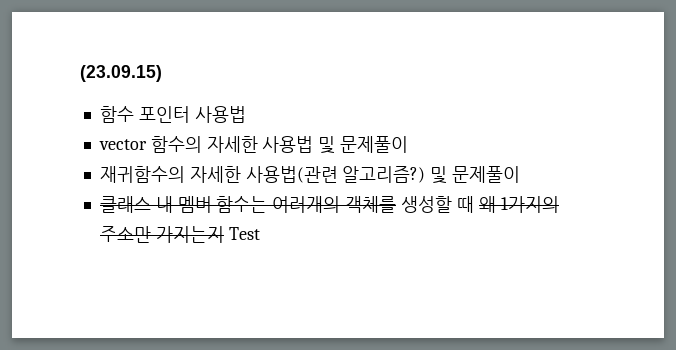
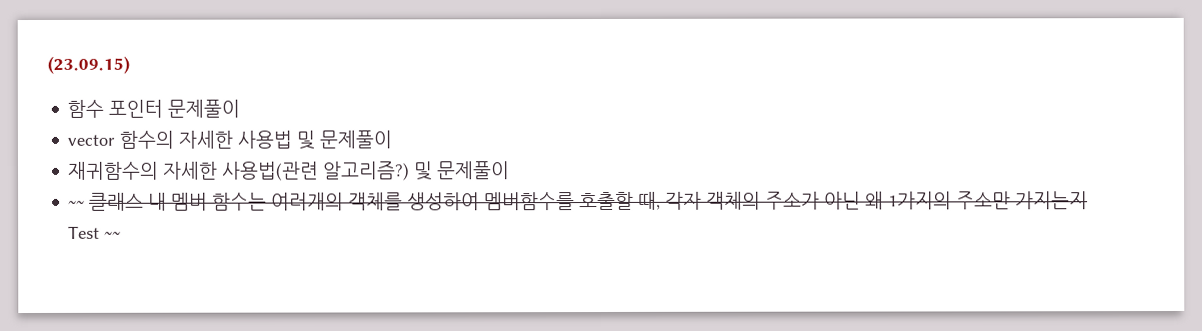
[194,106,246,123] 사용법 -> [167,99,241,118] 문제풀이
(521, 174) none -> [68,199,86,208] ~~
[400,196,474,213] 생성할 때 -> [407,191,862,211] 생성하여 멤버함수를 호출할 때, 각자 객체의 주소가 아닌
(260, 233) none -> [104,230,122,239] ~~

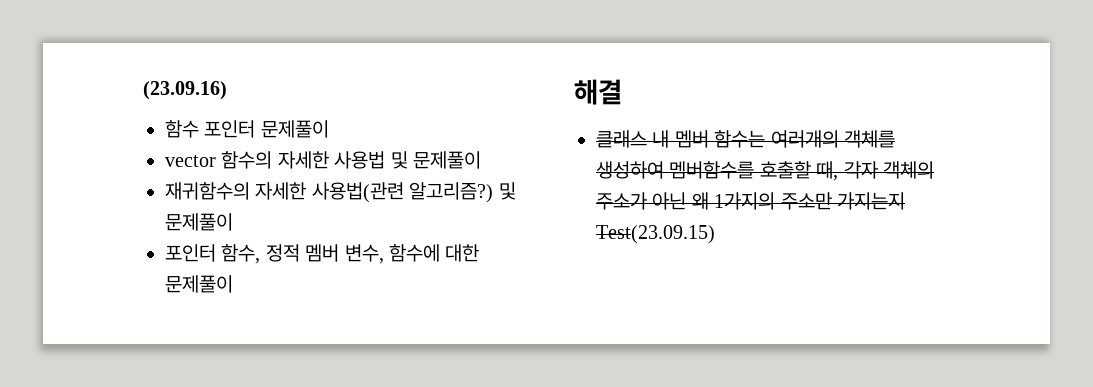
[47,55,130,74] (23.09.15) -> [143,81,227,100] (23.09.16)
[68,199,86,208] ~~ -> [165,244,480,264] [165,275,233,293] [574,79,622,105] 포인터 함수, 정적 멤버 변수, 함수에 대한 문제풀이 // 해결 //
[68,225,122,239] Test ~~ -> [596,225,715,244] Test(23.09.15)

